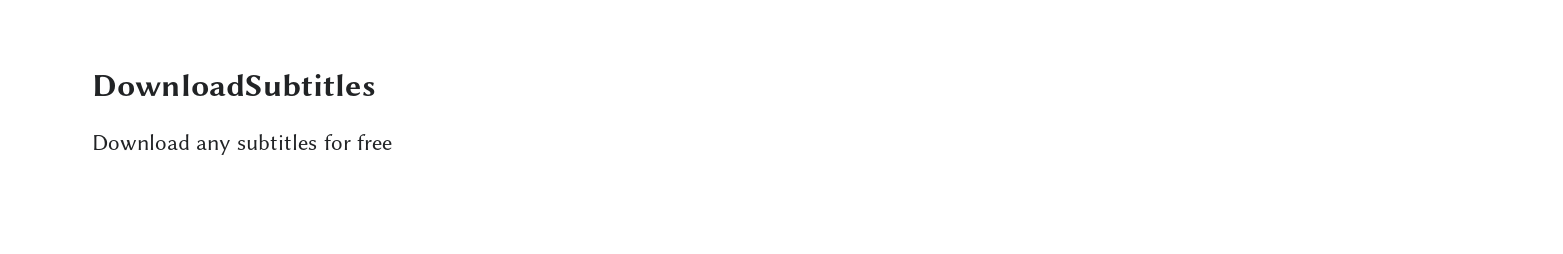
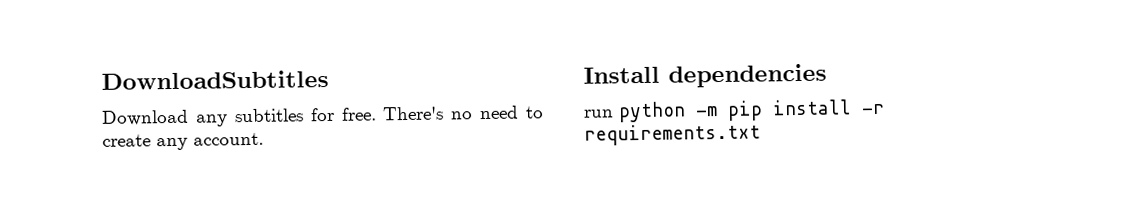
[356,134,392,150] free -> [340,105,544,121] [102,132,264,151] [583,63,827,88] [583,99,885,123] [584,123,761,146] free. There's no need to create any account. // Install dependencies // run python -m pip install -r requirements.txt

